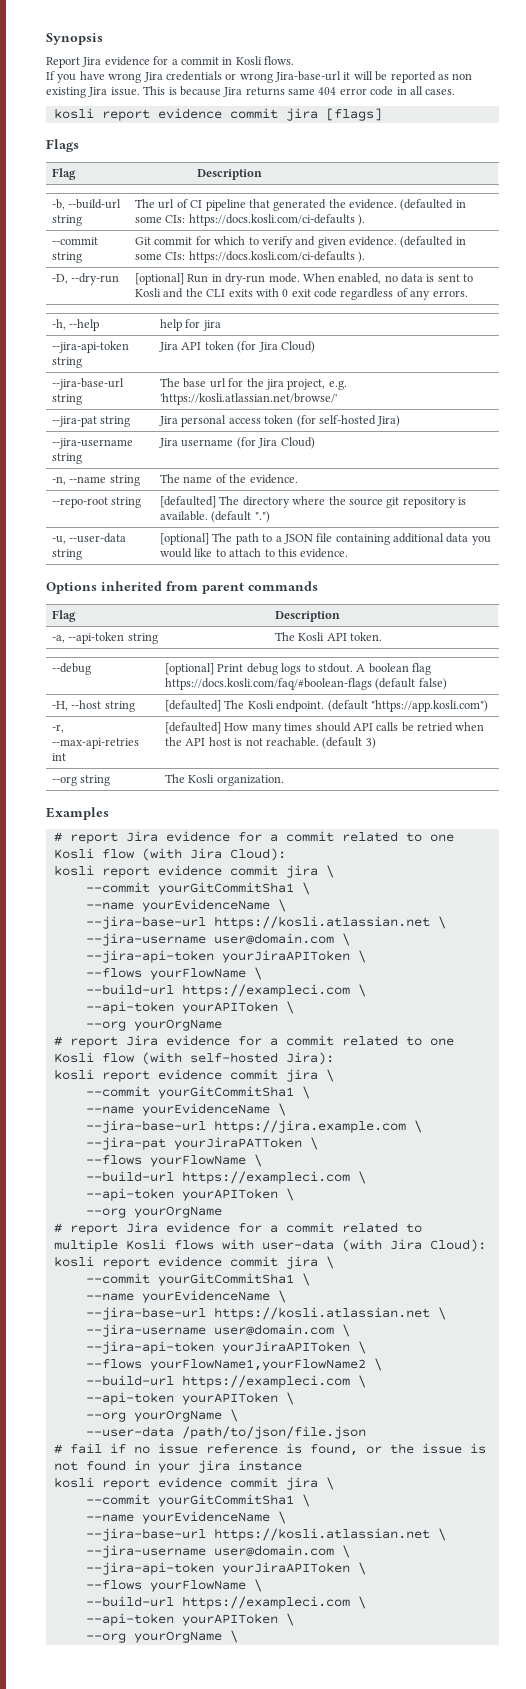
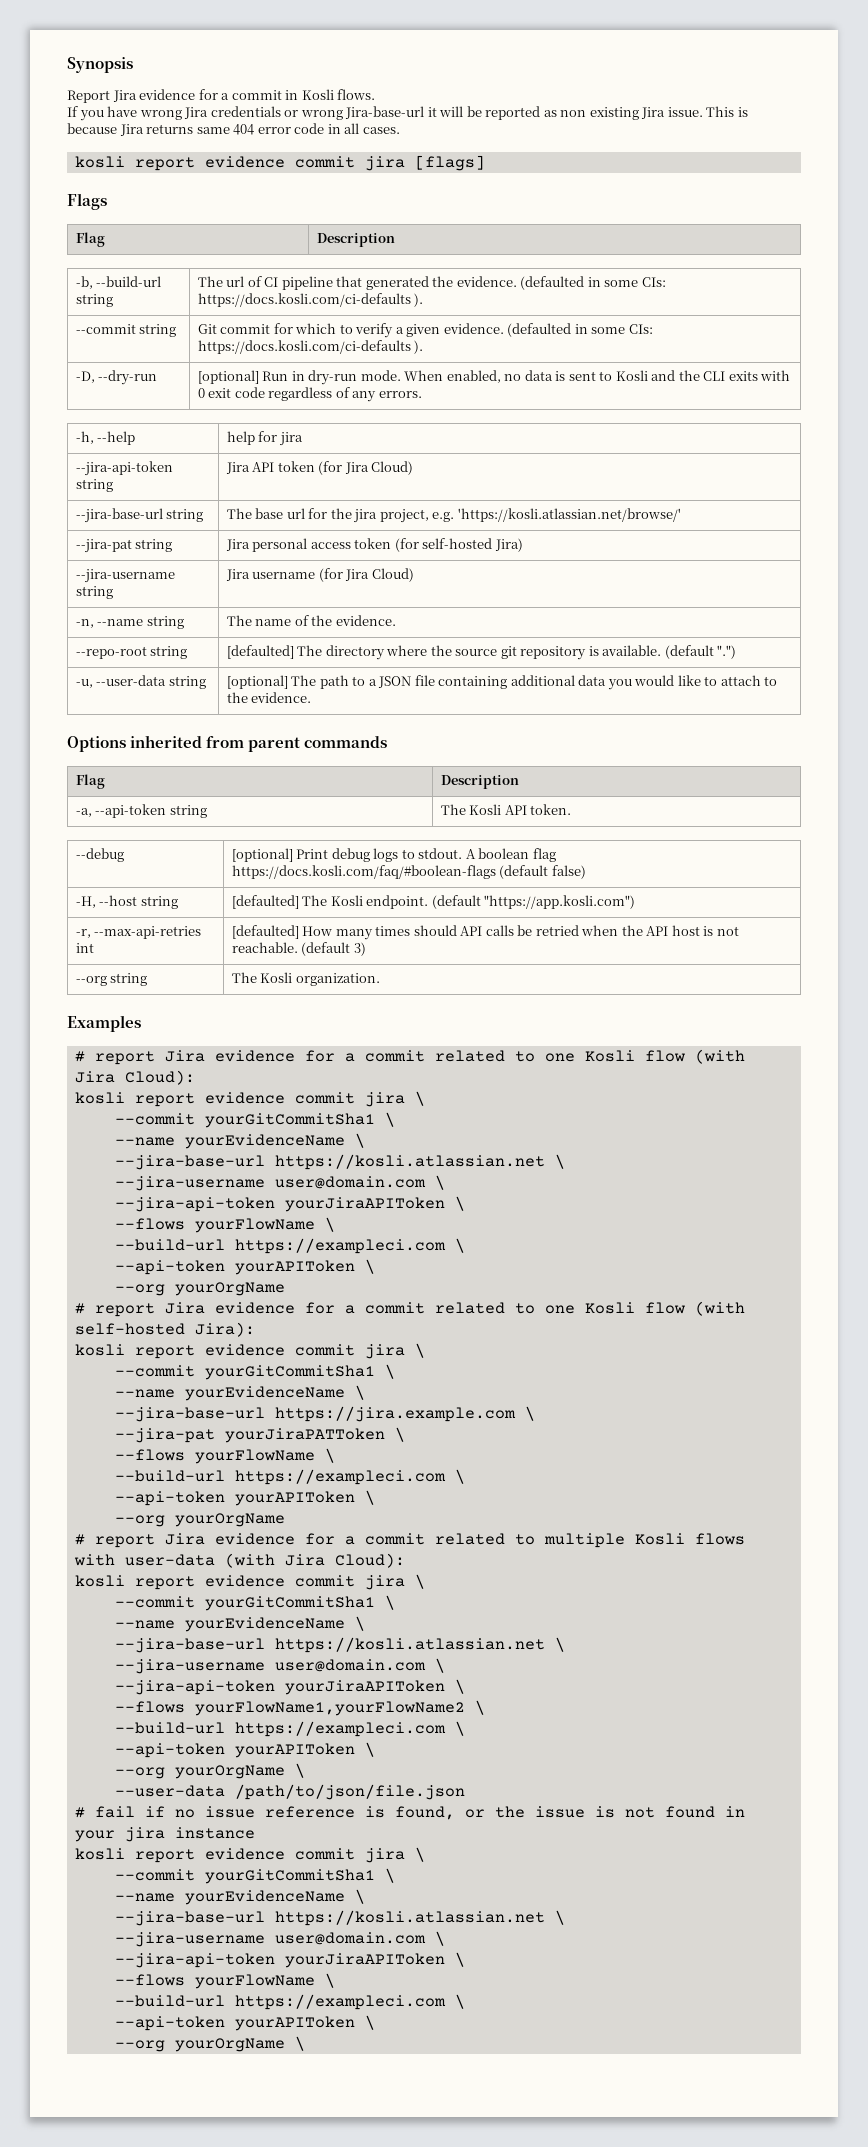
[295,236,316,246] and -> [395,327,404,334] a
[277,548,297,557] this -> [226,692,248,703] the

